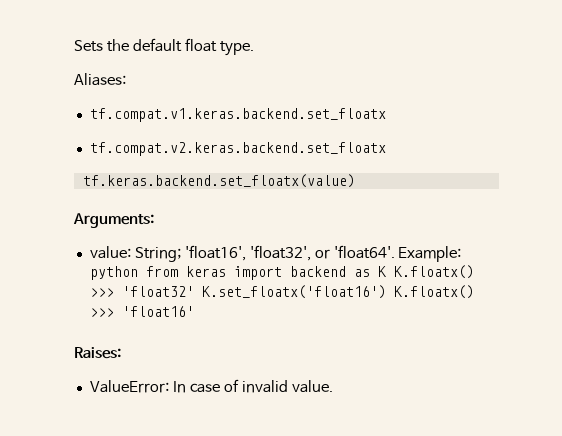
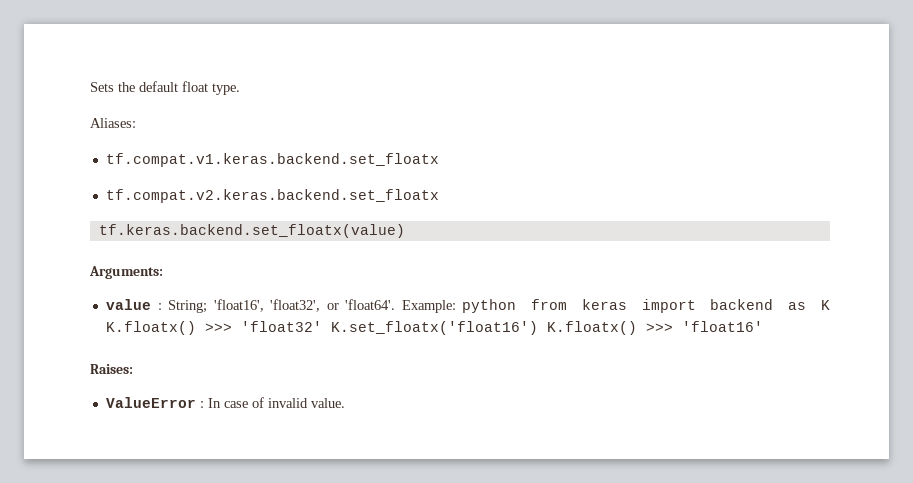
[89,246,131,259] value: -> [105,299,162,310] value :
[89,380,169,393] ValueError: -> [105,397,204,408] ValueError :

